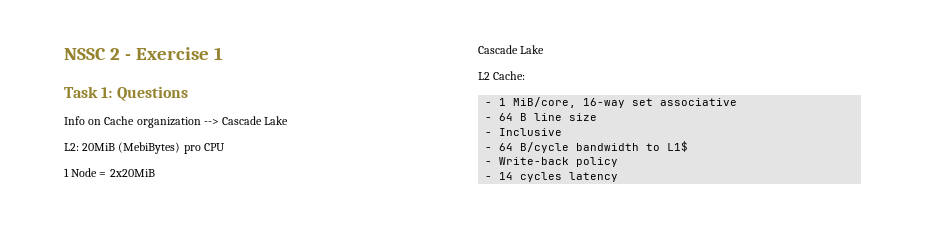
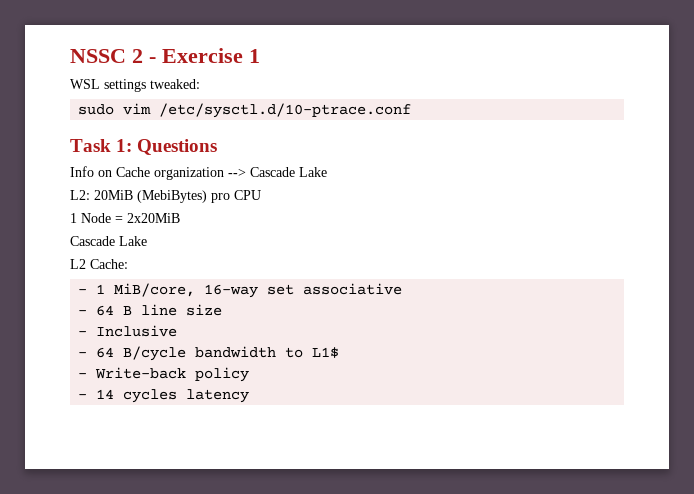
(223, 53) none -> [70,79,200,92] [78,103,412,118] // WSL settings tweaked: // sudo vim /etc/sysctl.d/10-ptrace.conf

